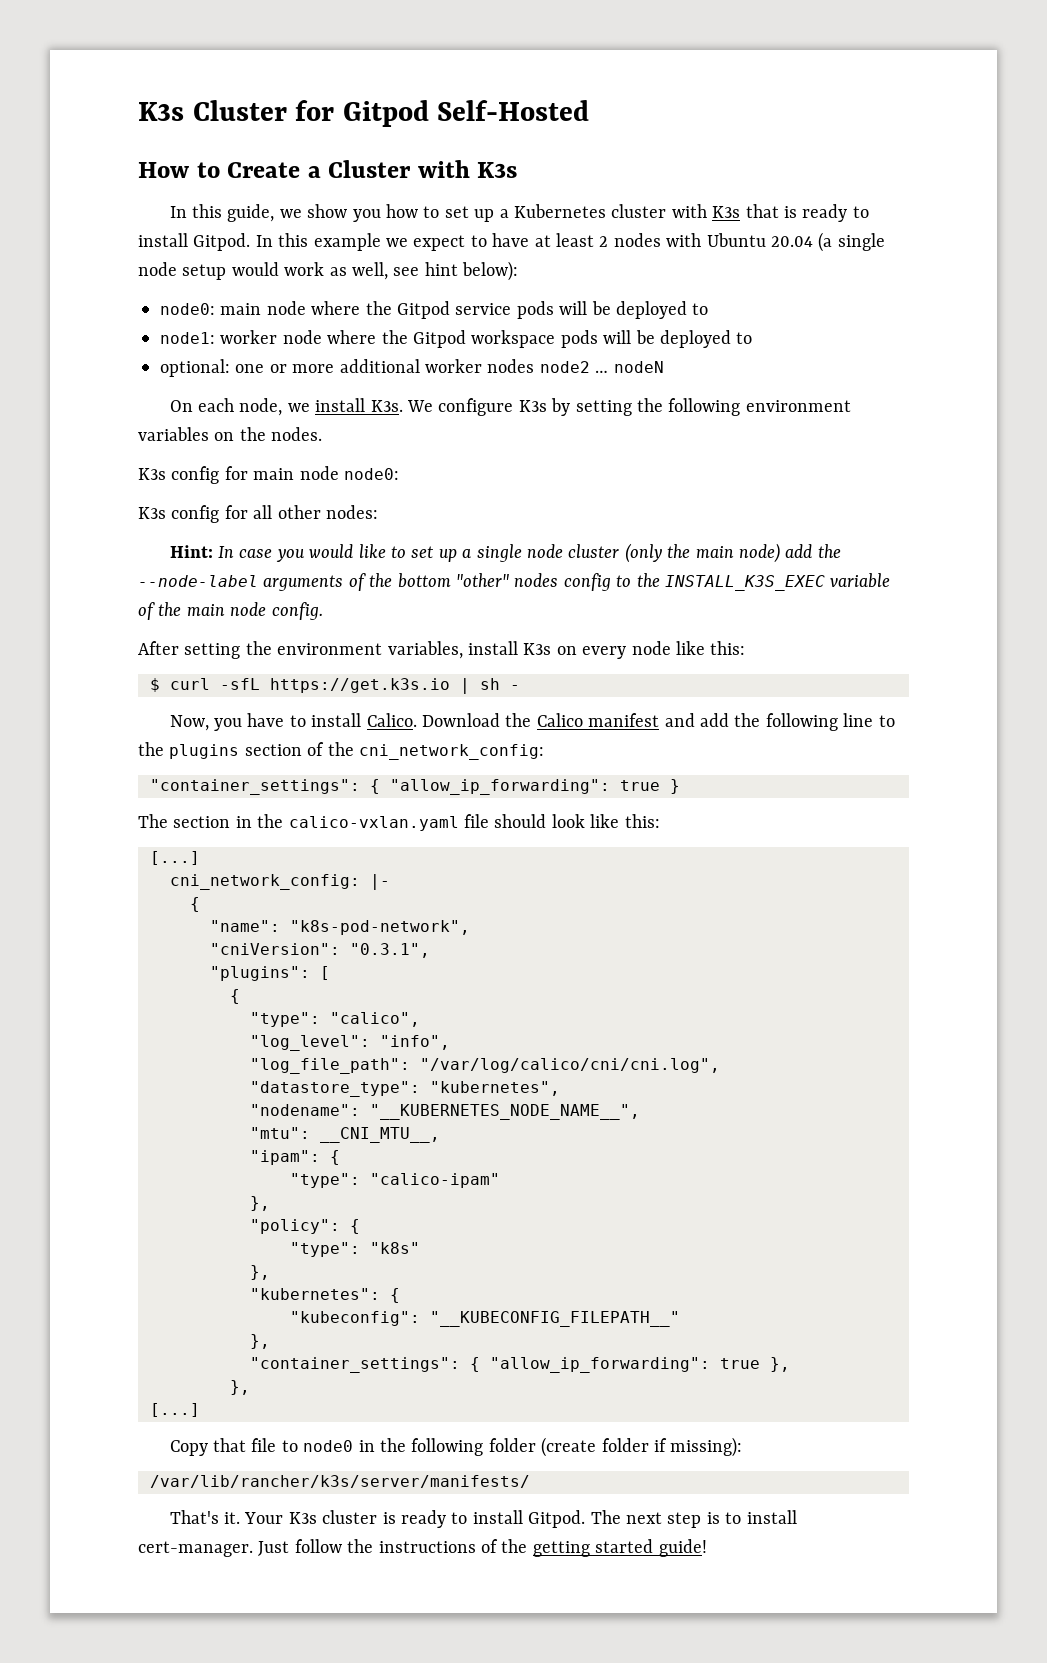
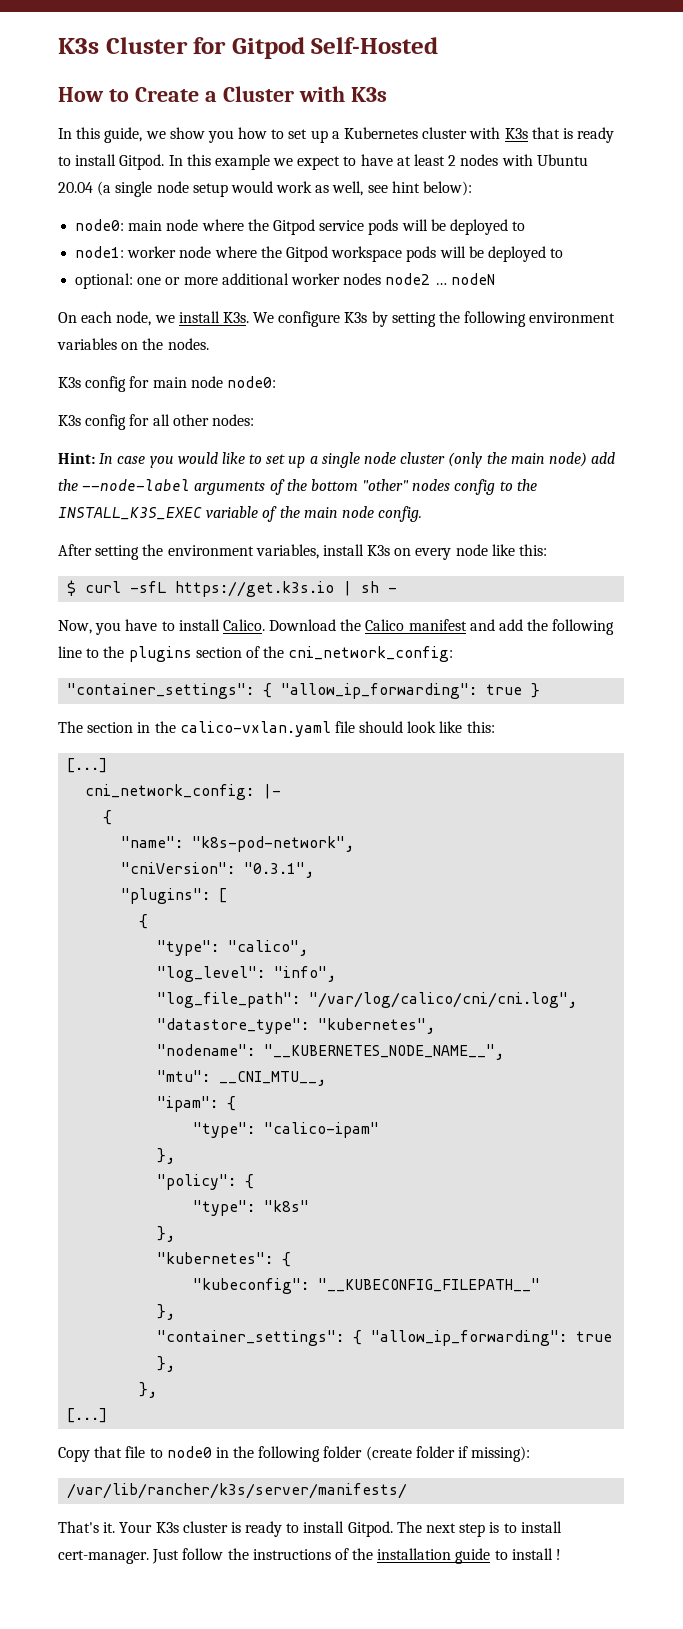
[532,1539,707,1557] getting started guide! -> [377,1548,562,1564] installation guide to install !

